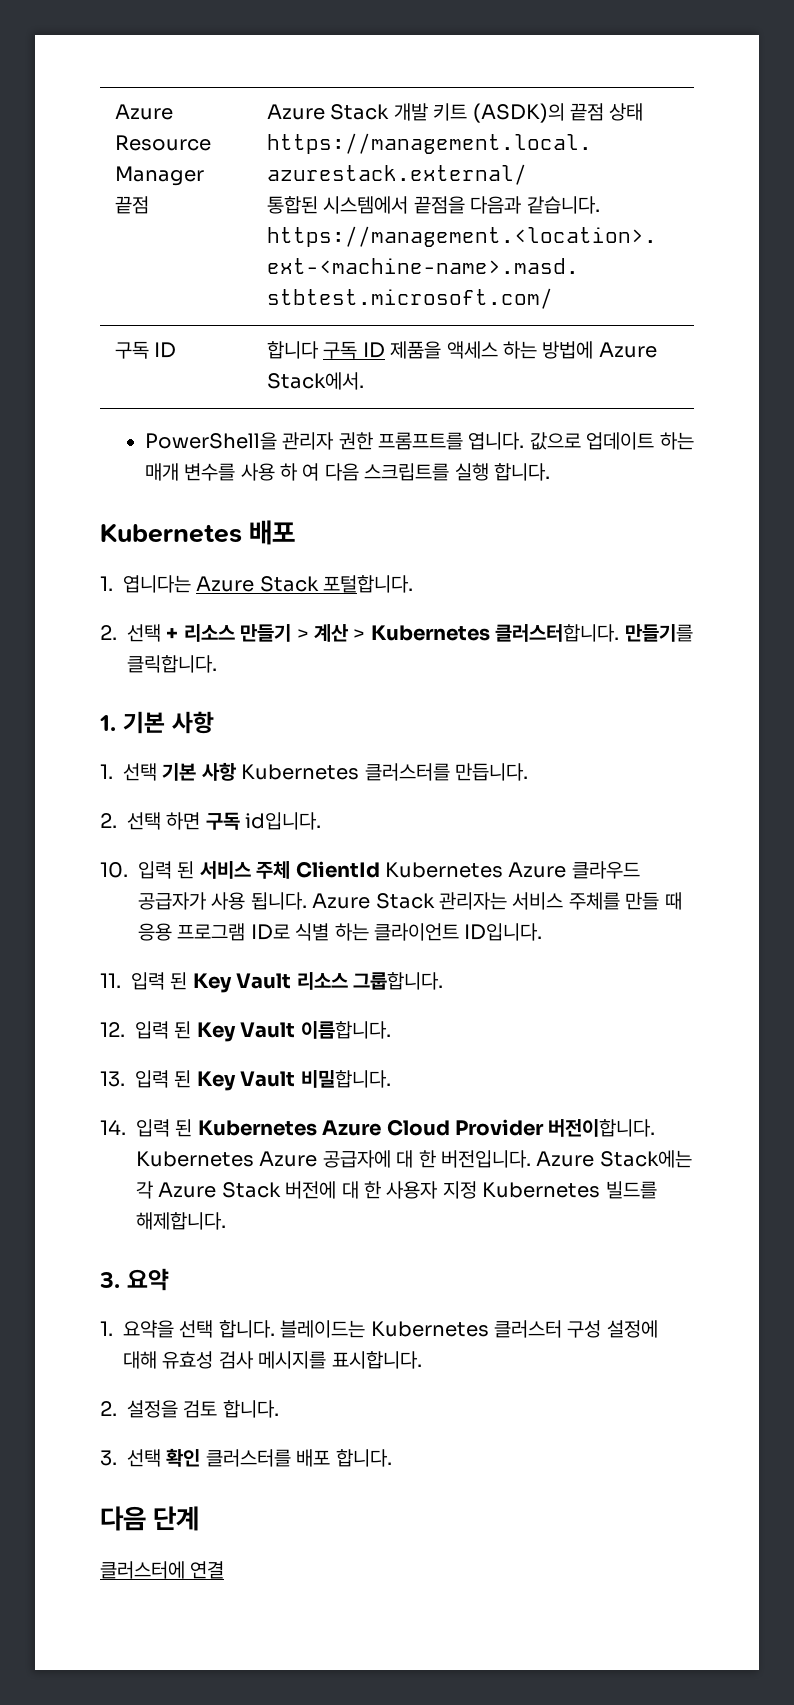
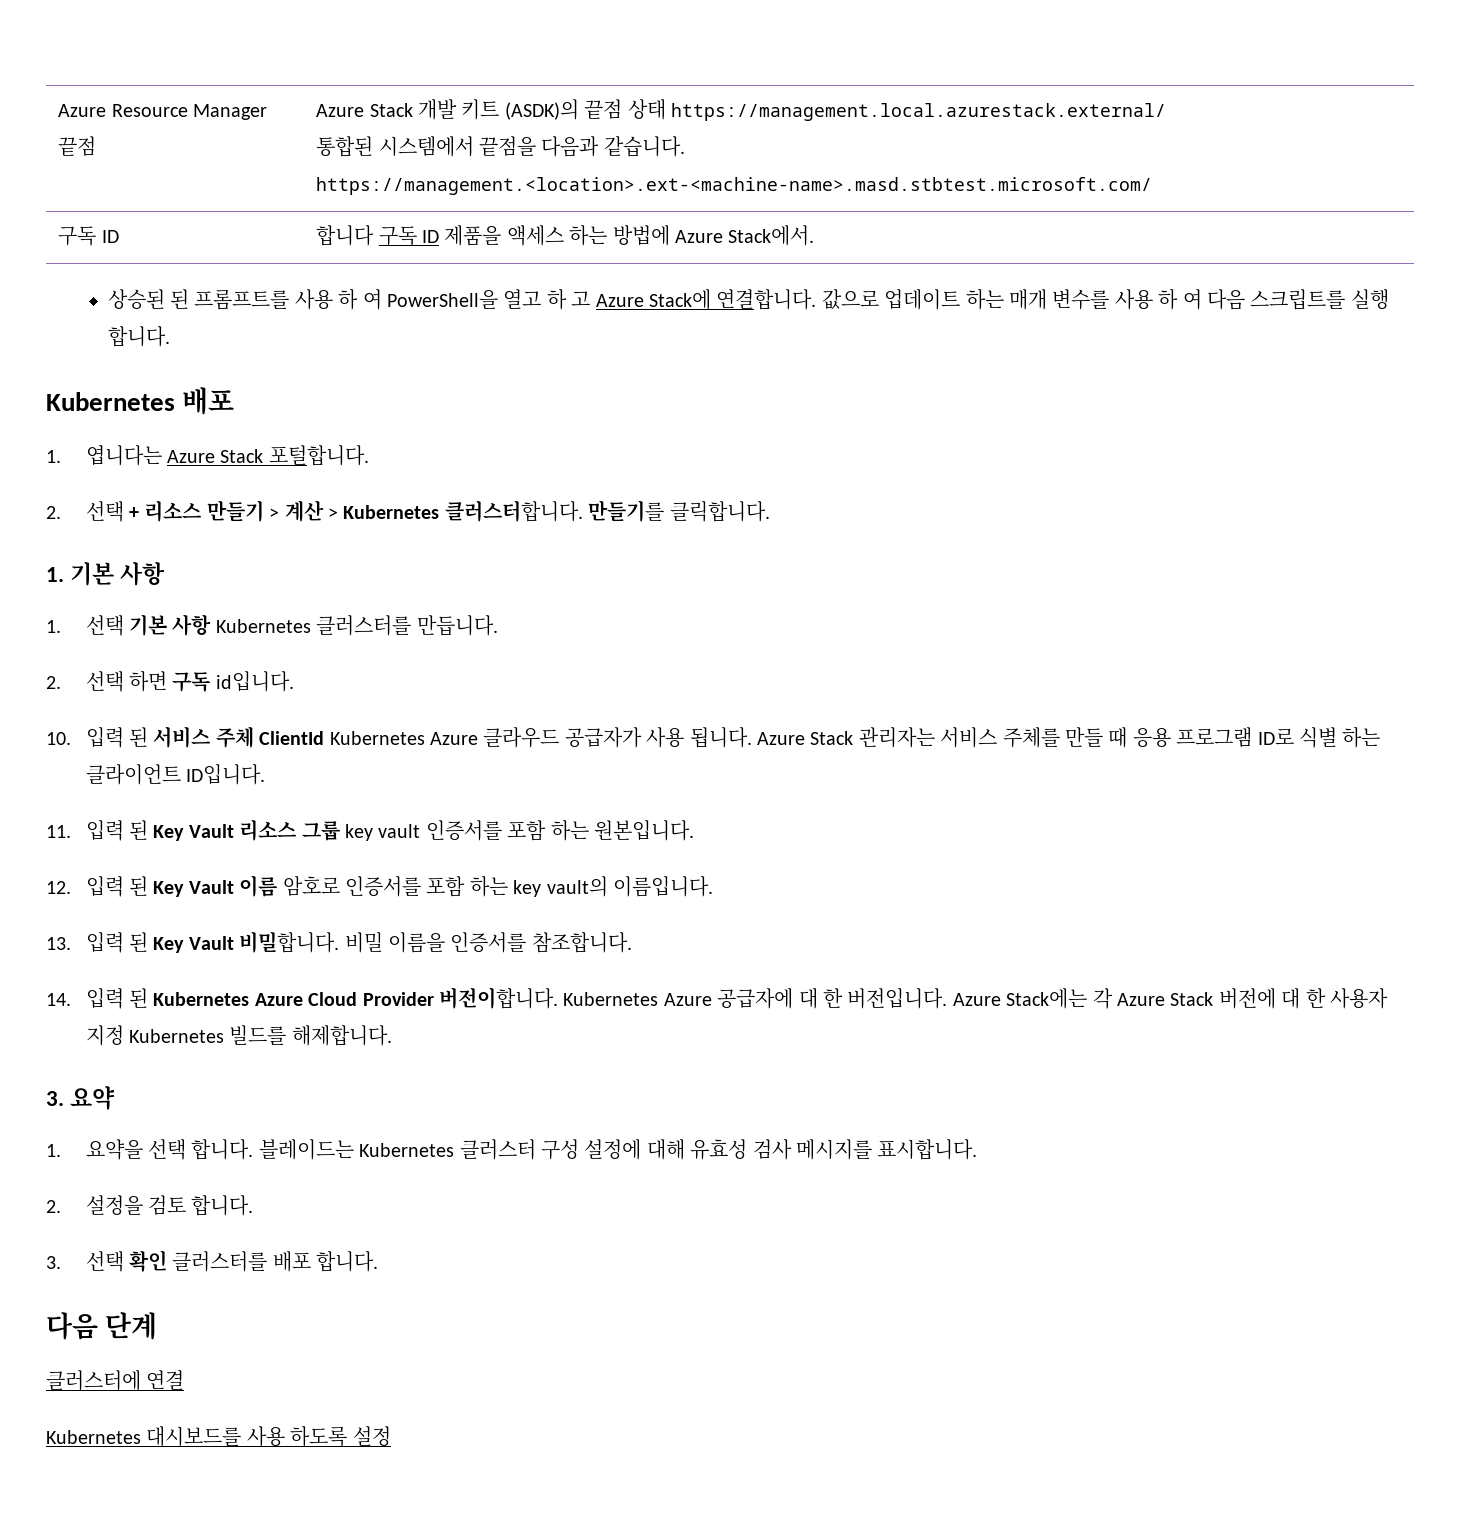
[144,432,525,450] PowerShell을 관리자 권한 프롬프트를 엽니다. -> [107,289,817,310] 상승된 된 프롬프트를 사용 하 여 PowerShell을 열고 하 고 Azure Stack에 연결합니다.
[353,972,443,990] 그룹합니다. -> [301,820,694,841] 그룹 key vault 인증서를 포함 하는 원본입니다.
[300,1021,391,1039] 이름합니다. -> [239,875,713,897] 이름 암호로 인증서를 포함 하는 key vault의 이름입니다.
(391, 1079) none -> [344,932,632,953] 비밀 이름을 인증서를 참조합니다.
(225, 1570) none -> [46,1426,391,1447] // Kubernetes 대시보드를 사용 하도록 설정

